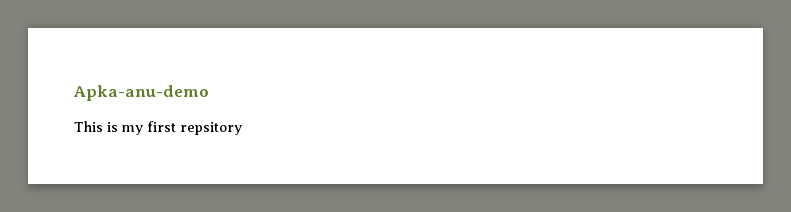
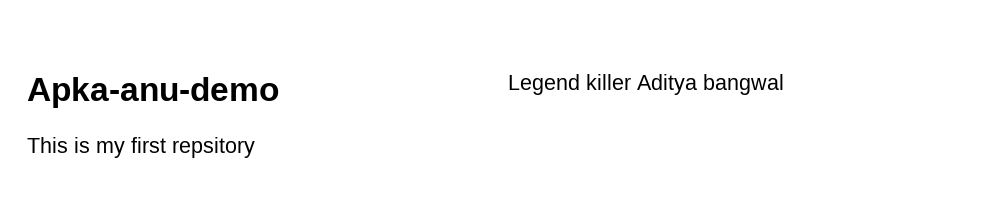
(242, 128) none -> [508,74,784,95] // Legend killer Aditya bangwal

